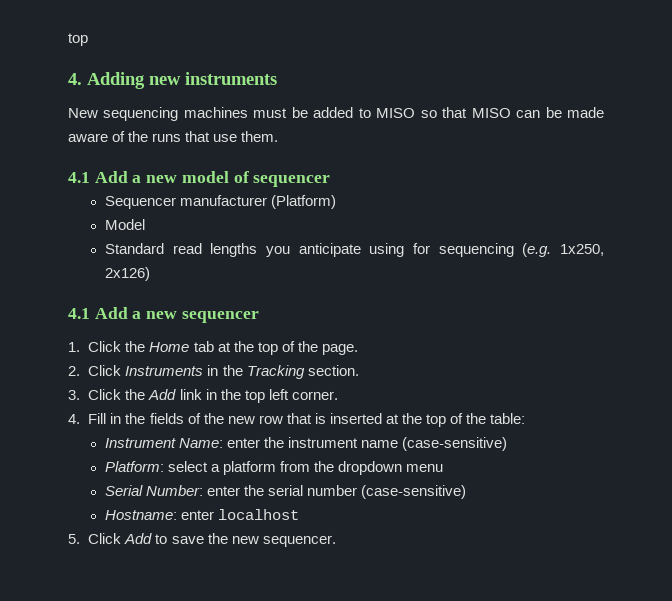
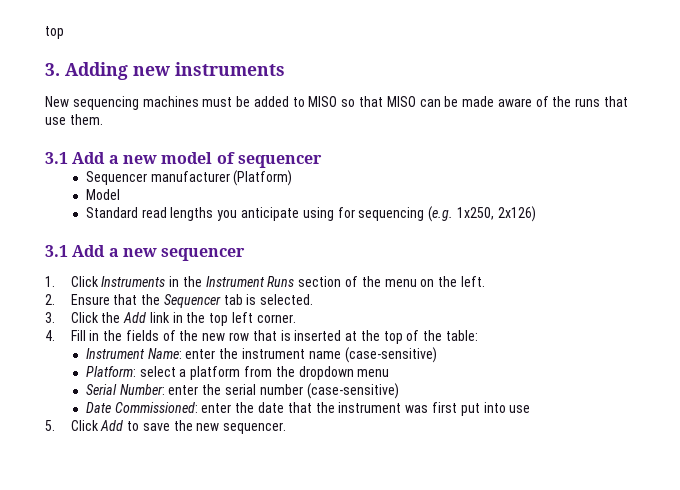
[68,73,82,85] 4. -> [45,63,60,76] 3.
[68,172,90,183] 4.1 -> [45,152,68,164] 3.1
[68,308,90,319] 4.1 -> [45,245,68,257] 3.1
[125,341,358,355] [68,365,359,379] the Home tab at the top of the page. // 2. Click Instruments in the Tracking section. -> [101,276,485,287] [45,294,314,308] Instruments in the Instrument Runs section of the menu on the left. // 2. Ensure that the Sequencer tab is selected.
[104,509,299,520] Hostname: enter localhost -> [85,402,531,416] Date Commissioned: enter the date that the instrument was first put into use

